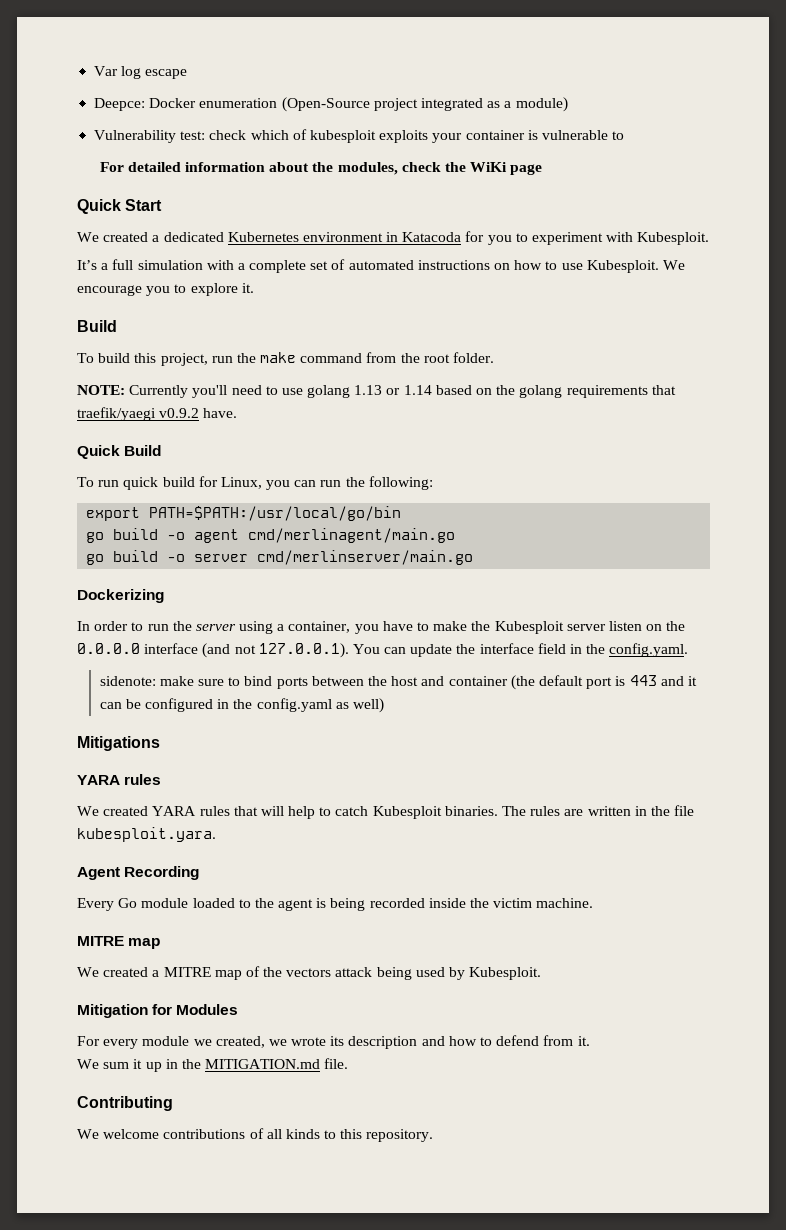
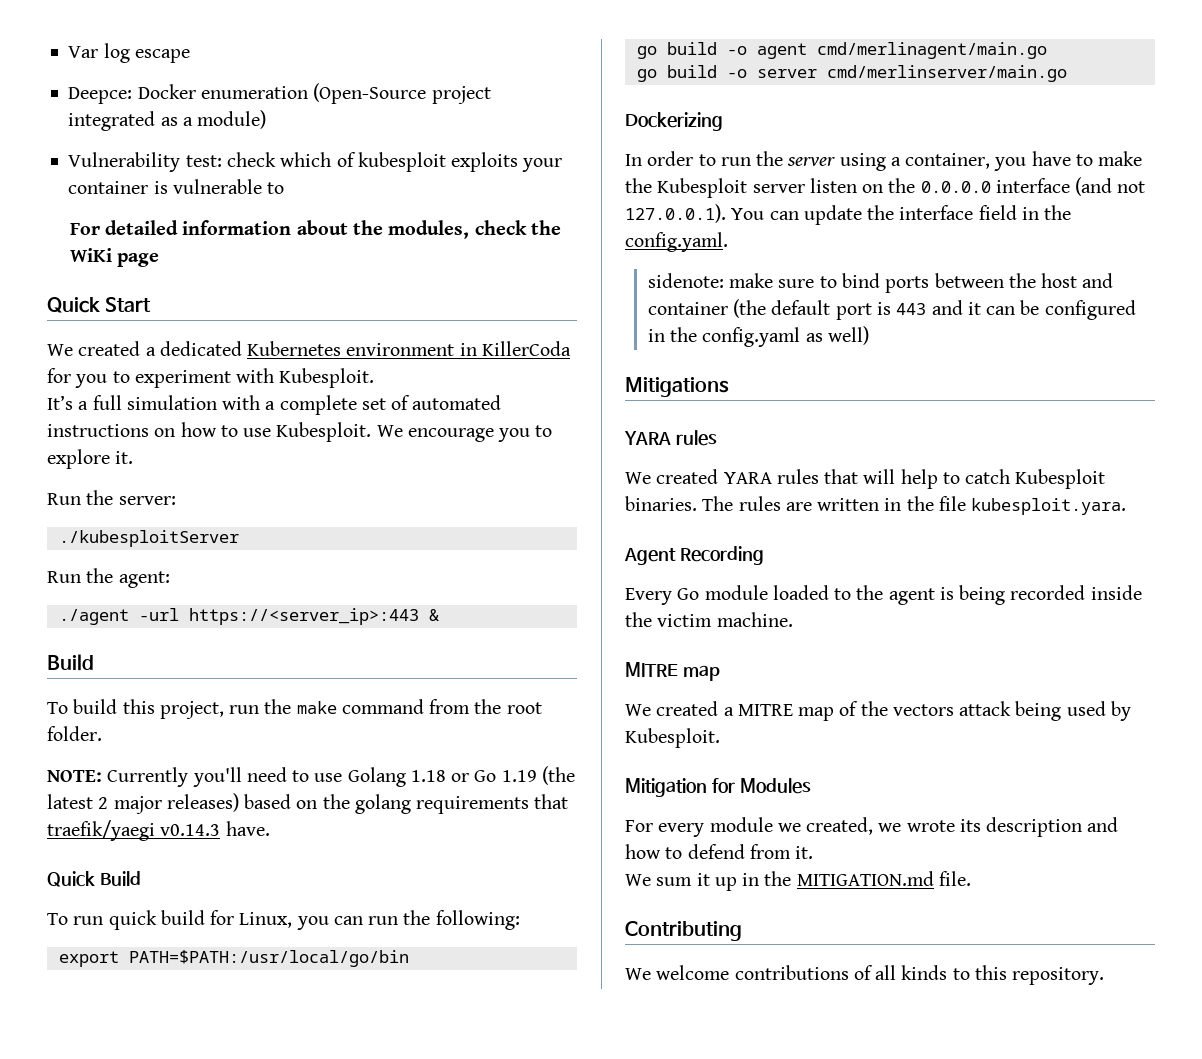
[402,232,462,242] Katacoda -> [481,341,571,356] KillerCoda
(254, 288) none -> [47,490,176,505] [58,530,239,547] [47,568,170,588] [58,608,439,625] // Run the server: // ./kubesploitServer // Run the agent: // ./agent -url https://<server_ip>:443 &
[307,385,432,398] golang 1.13 or 1.14 -> [347,766,575,787] [47,793,239,814] Golang 1.18 or Go 1.19 (the latest 2 major releases)
[159,408,200,418] v0.9.2 -> [160,824,221,836] v0.14.3

